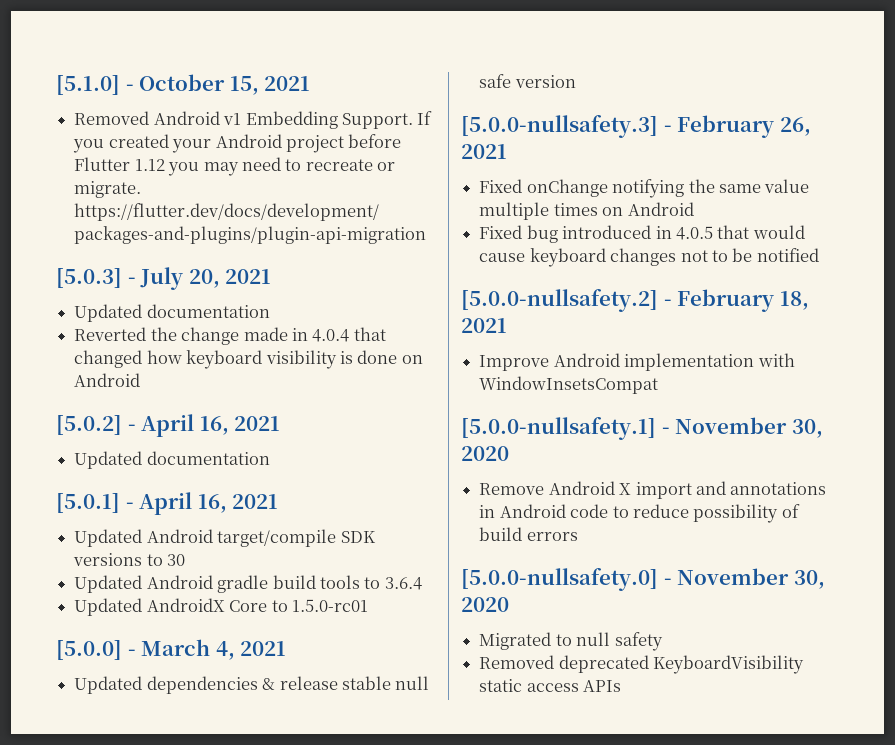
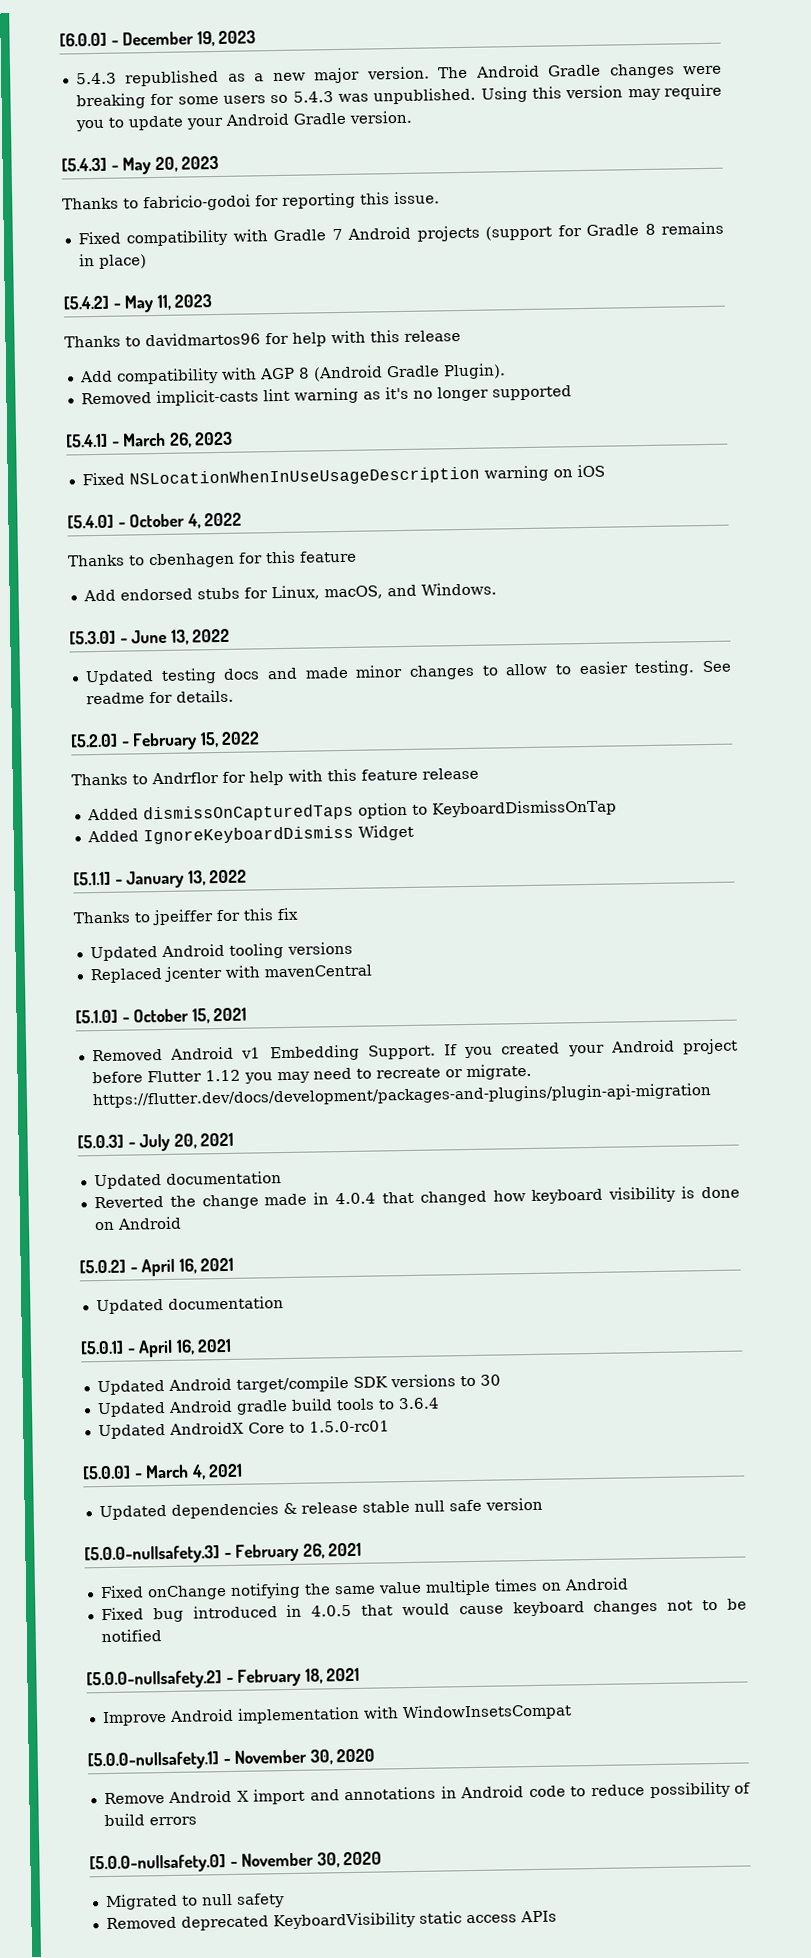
(56, 85) none -> [59,30,257,47] [75,63,722,87] [75,83,722,110] [74,110,412,132] [61,155,220,175] [62,191,440,212] [77,221,724,247] [78,254,147,269] [63,294,213,313] [64,330,461,348] [78,363,506,385] [80,385,572,407] [66,431,234,448] [81,464,605,488] [67,512,243,529] [68,550,357,569] [82,582,497,602] [69,628,231,645] [84,660,733,686] [85,689,234,705] [70,731,261,751] [71,767,479,786] [86,799,617,823] [86,824,414,845] [73,869,248,889] [73,907,299,926] [89,941,353,962] [89,964,372,984] [6.0.0] - December 19, 2023 // 5.4.3 republished as a new major version. The Android Gradle changes were breaking for some users so 5.4.3 was unpublished. Using this version may require you to update your Android Gradle version. // [5.4.3] - May 20, 2023 // Thanks to fabricio-godoi for reporting this issue. // Fixed compatibility with Gradle 7 Android projects (support for Gradle 8 remains in place) // [5.4.2] - May 11, 2023 // Thanks to davidmartos96 for help with this release // Add compatibility with AGP 8 (Android Gradle Plugin). // Removed implicit-casts lint warning as it's no longer supported // [5.4.1] - March 26, 2023 // Fixed NSLocationWhenInUseUsageDescription warning on iOS // [5.4.0] - October 4, 2022 // Thanks to cbenhagen for this feature // Add endorsed stubs for Linux, macOS, and Windows. // [5.3.0] - June 13, 2022 // Updated testing docs and made minor changes to allow to easier testing. See readme for details. // [5.2.0] - February 15, 2022 // Thanks to Andrflor for help with this feature release // Added dismissOnCapturedTaps option to KeyboardDismissOnTap // Added IgnoreKeyboardDismiss Widget // [5.1.1] - January 13, 2022 // Thanks to jpeiffer for this fix // Updated Android tooling versions // Replaced jcenter with mavenCentral //

